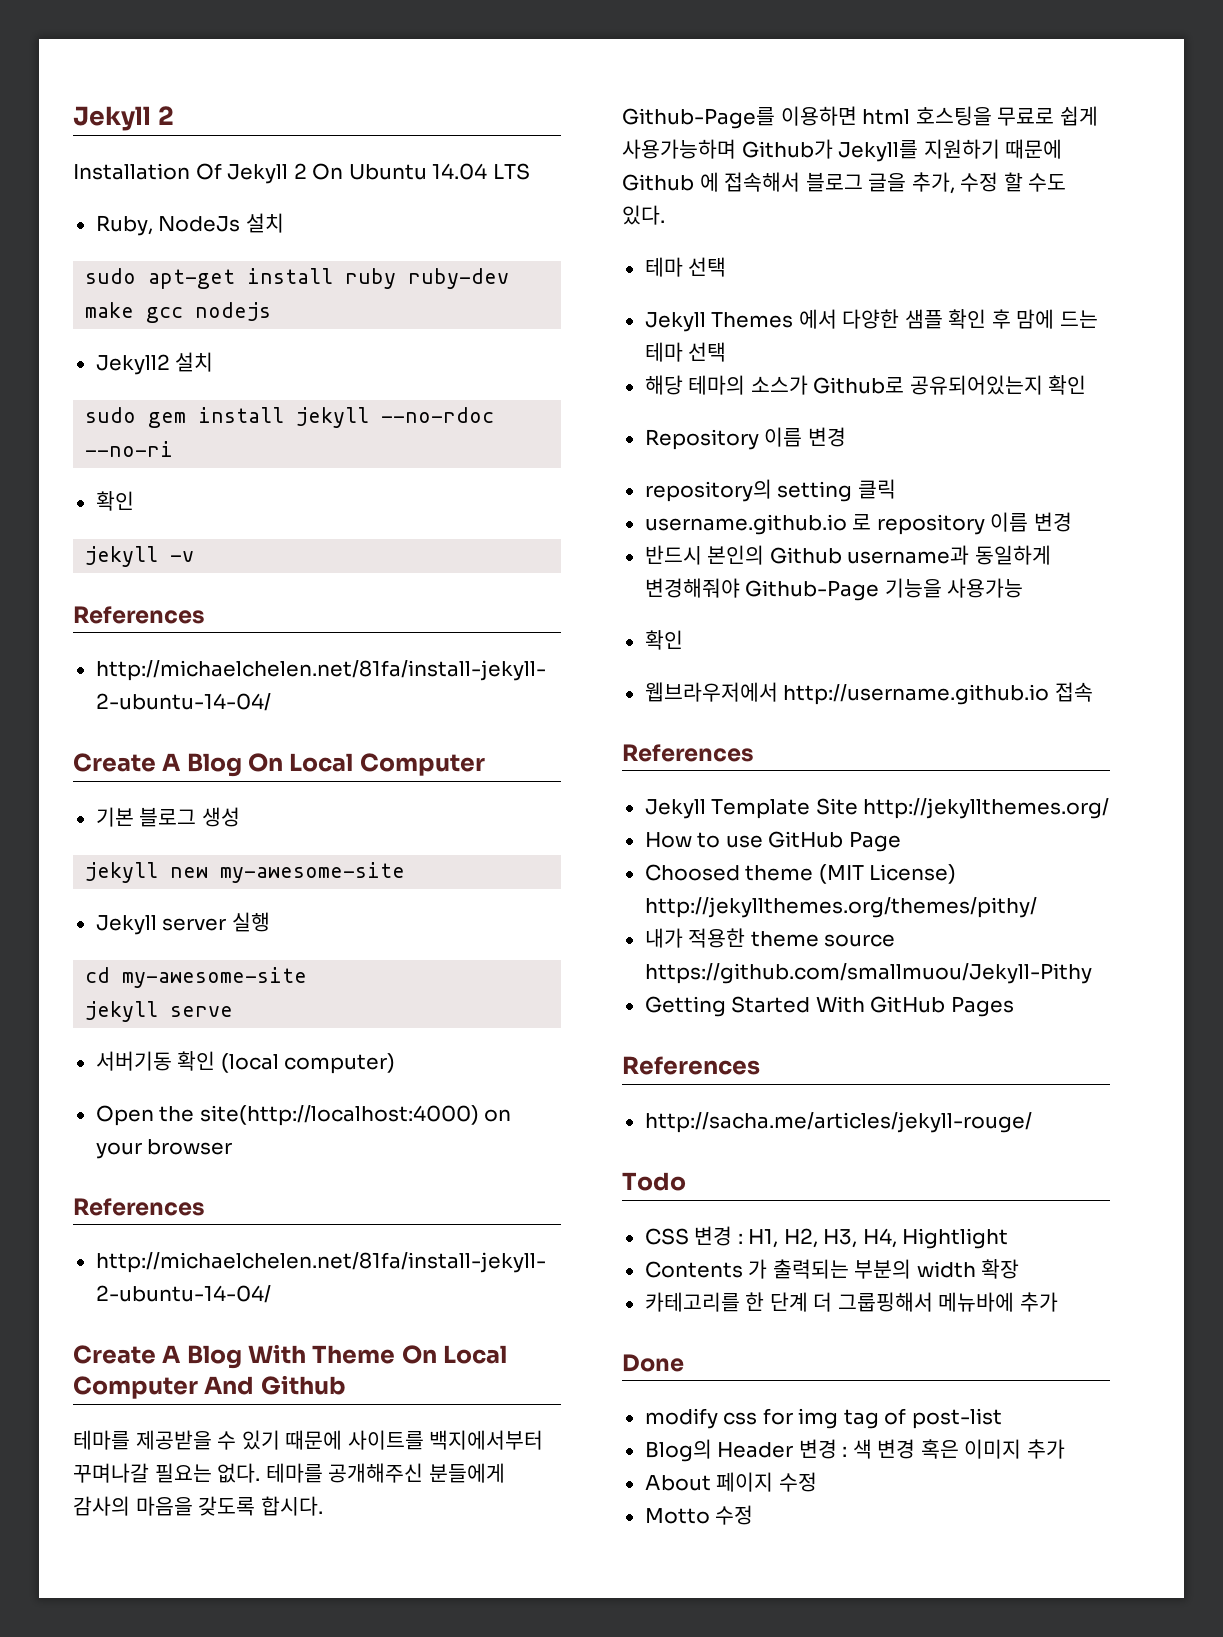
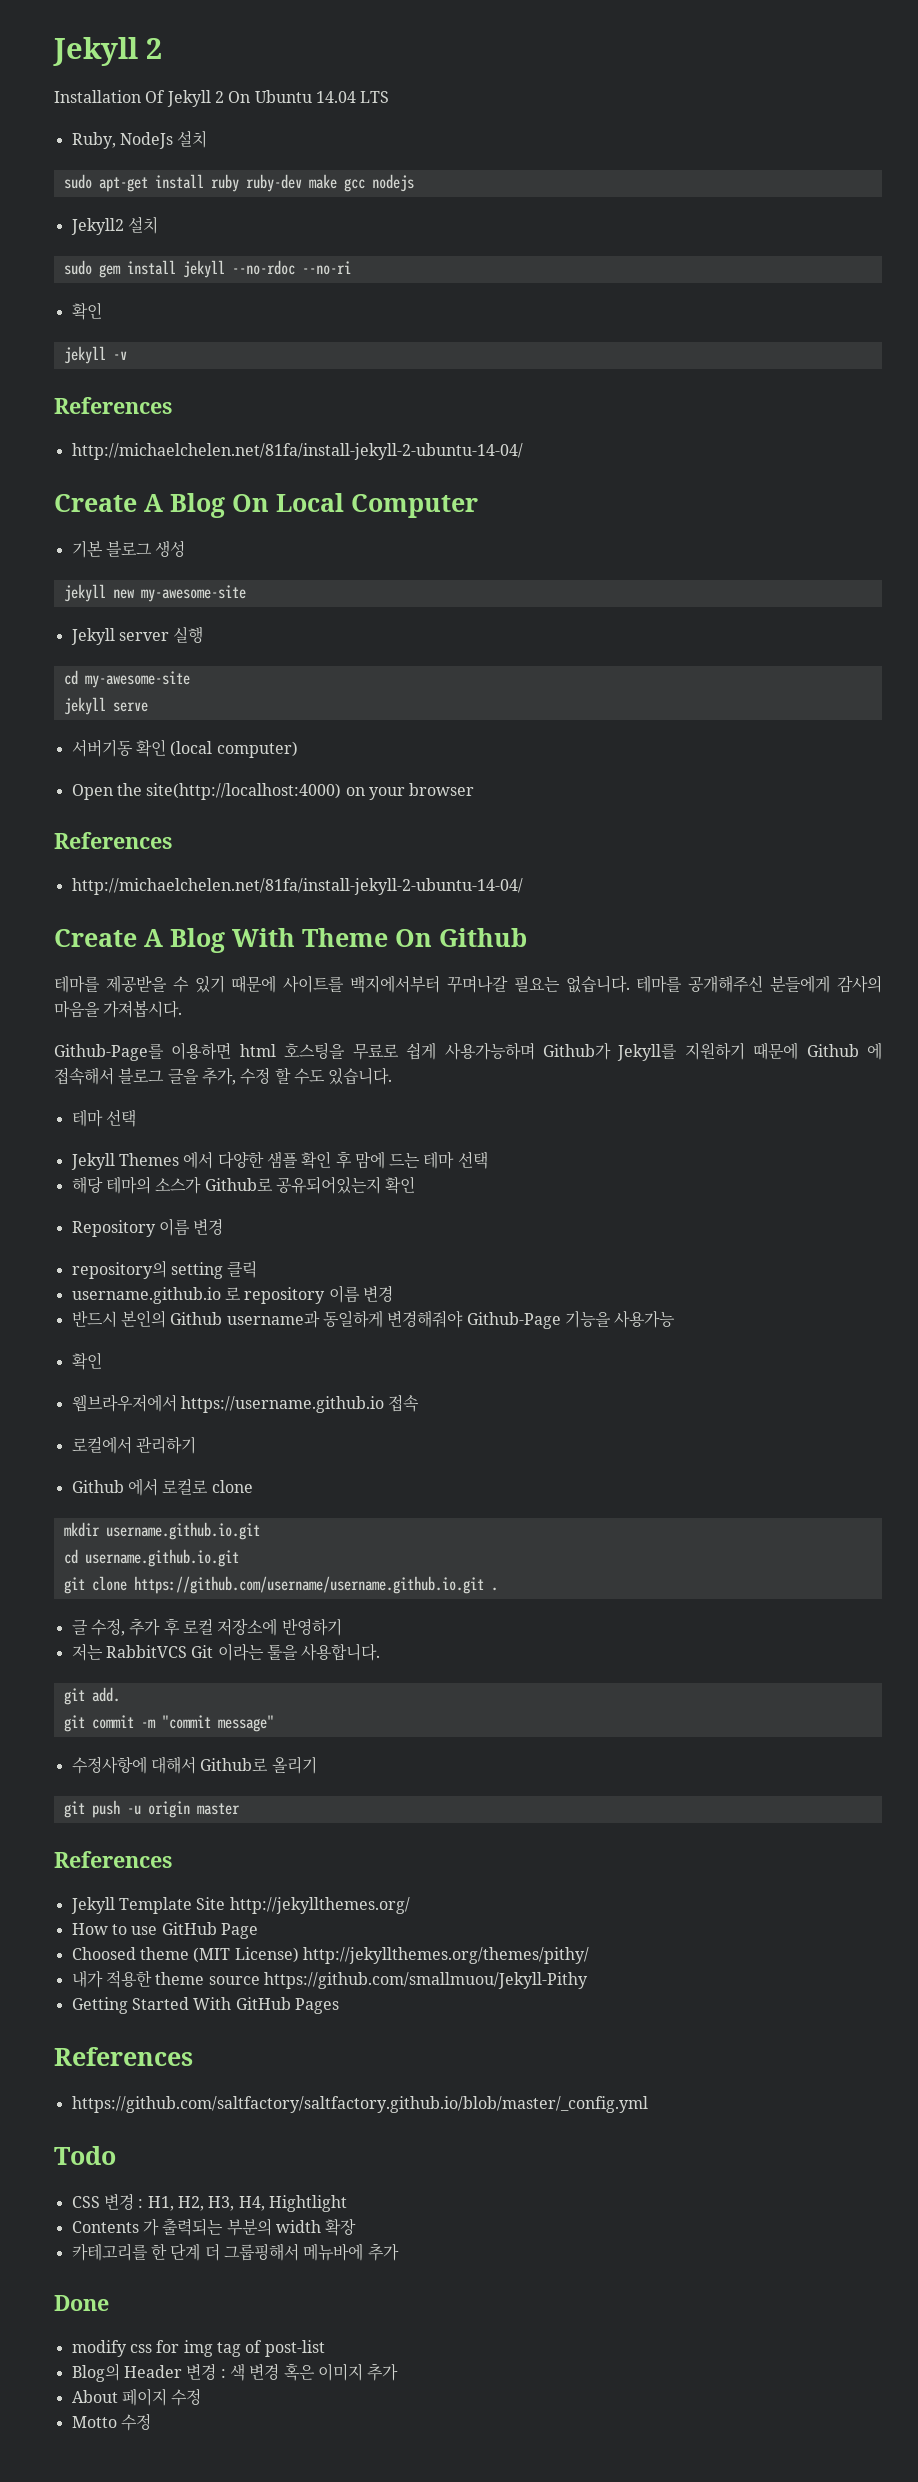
[443,1345,508,1364] [73,1376,255,1399] Local Computer And -> (432, 938) none
[217,1463,261,1483] 없다. -> [565,975,630,993] 없습니다.
[198,1496,323,1516] 갖도록 합시다. -> [103,1000,183,1018] 가져봅시다.
[622,205,665,225] 있다. -> [328,1067,393,1085] 있습니다.
[783,684,1050,705] http://username.github.io -> [180,1396,384,1413] https://username.github.io
(1093, 692) none -> [71,1436,196,1454] [71,1478,253,1496] [63,1522,260,1540] [63,1549,239,1567] [63,1576,498,1594] [71,1618,342,1636] [71,1643,381,1661] [63,1687,120,1705] [63,1715,274,1732] [71,1756,317,1774] [63,1800,240,1818] // 로컬에서 관리하기 // Github 에서 로컬로 clone // mkdir username.github.io.git // cd username.github.io.git // git clone https://github.com/username/username.github.io.git . // 글 수정, 추가 후 로컬 저장소에 반영하기 // 저는 RabbitVCS Git 이라는 툴을 사용합니다. // git add. // git commit -m "commit message" // 수정사항에 대해서 Github로 올리기 // git push -u origin master
[644,1112,1032,1133] http://sacha.me/articles/jekyll-rouge/ -> [71,2096,648,2113] https://github.com/saltfactory/saltfactory.github.io/blob/master/_config.yml

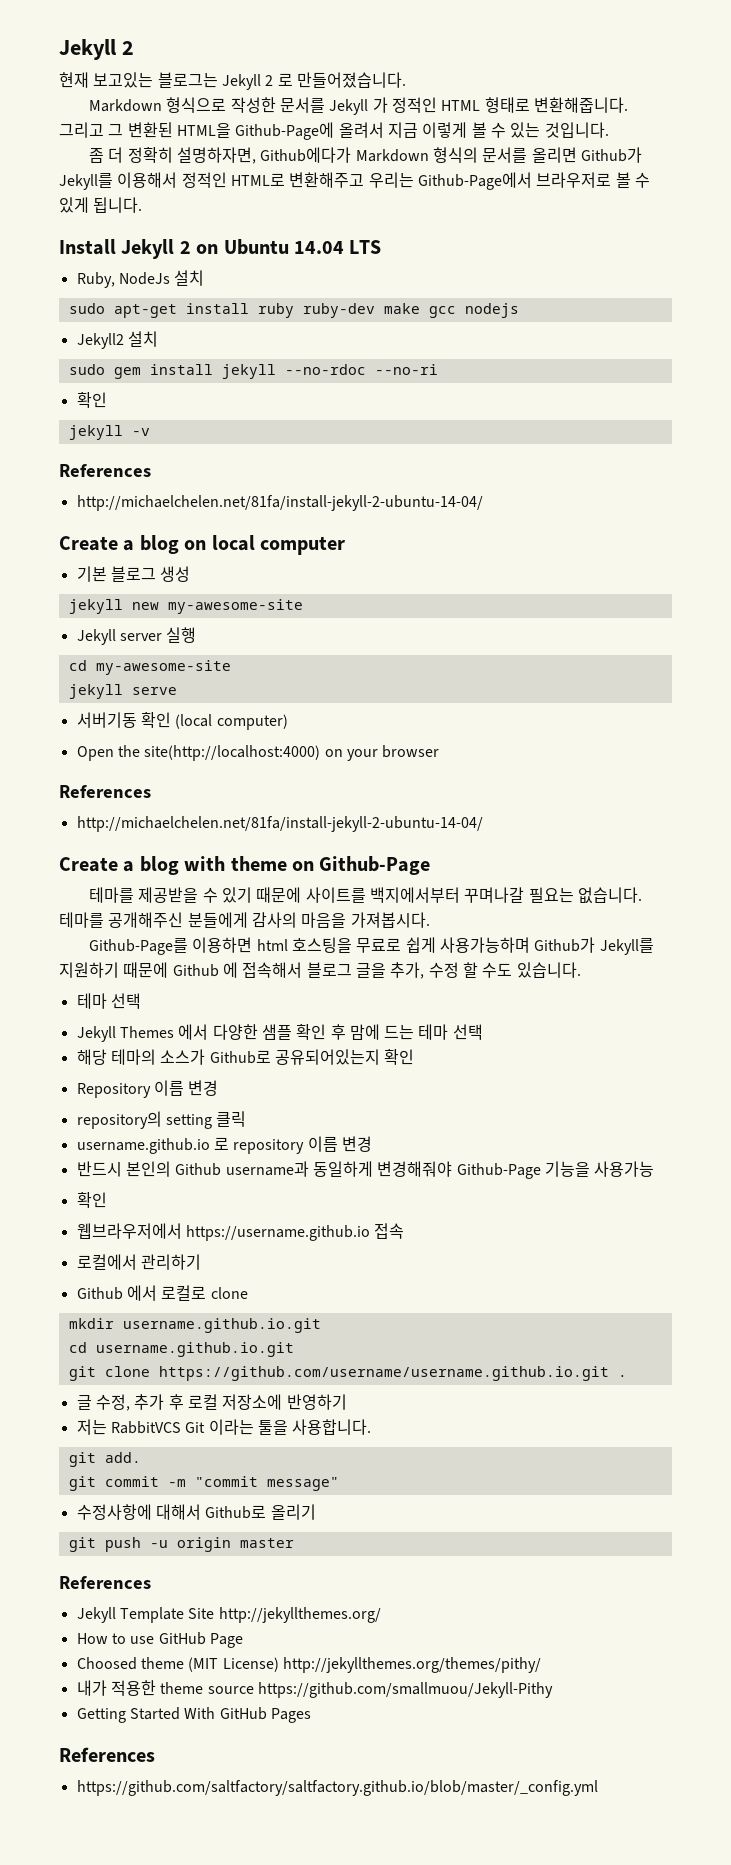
[54,90,251,107] Installation Of Jekyll 2 On -> [59,72,406,90] [89,97,628,115] [59,122,609,140] [89,147,642,164] [59,172,650,190] [59,197,143,213] [59,239,219,259] 현재 보고있는 블로그는 Jekyll 2 로 만들어졌습니다. // Markdown 형식으로 작성한 문서를 Jekyll 가 정적인 HTML 형태로 변환해줍니다. 그리고 그 변환된 HTML을 Github-Page에 올려서 지금 이렇게 볼 수 있는 것입니다. // 좀 더 정확히 설명하자면, Github에다가 Markdown 형식의 문서를 올리면 Github가 Jekyll를 이용해서 정적인 HTML로 변환해주고 우리는 Github-Page에서 브라우저로 볼 수 있게 됩니다. // Install Jekyll 2 on
[144,493,478,518] A Blog On Local Computer -> [123,535,345,555] a blog on local computer
[144,928,527,953] A Blog With Theme On Github -> [123,856,431,875] a blog with theme on Github-Page
[54,2146,116,2165] [71,2193,347,2212] [71,2218,357,2236] [71,2243,399,2261] [54,2295,109,2311] [71,2340,325,2357] [71,2363,399,2382] [71,2388,202,2406] [71,2413,151,2431] // Todo // CSS 변경 : H1, H2, H3, H4, Hightlight // Contents 가 출력되는 부분의 width 확장 // 카테고리를 한 단계 더 그룹핑해서 메뉴바에 추가 // Done // modify css for img tag of post-list // Blog의 Header 변경 : 색 변경 혹은 이미지 추가 // About 페이지 수정 // Motto 수정 -> (598, 1788) none

